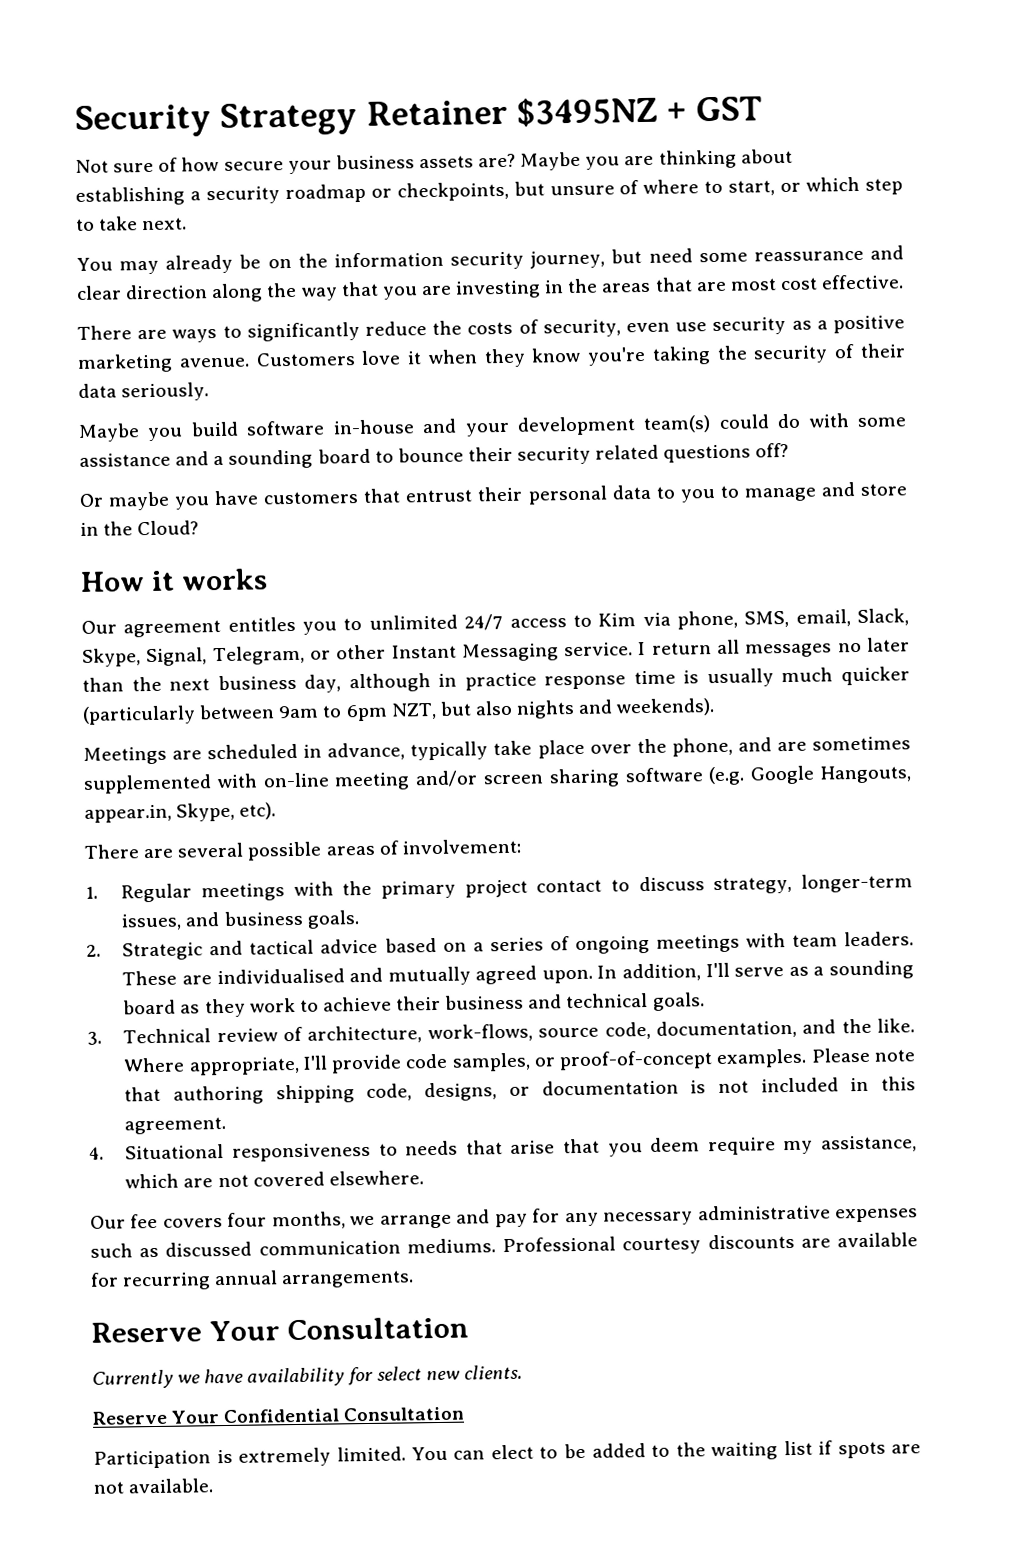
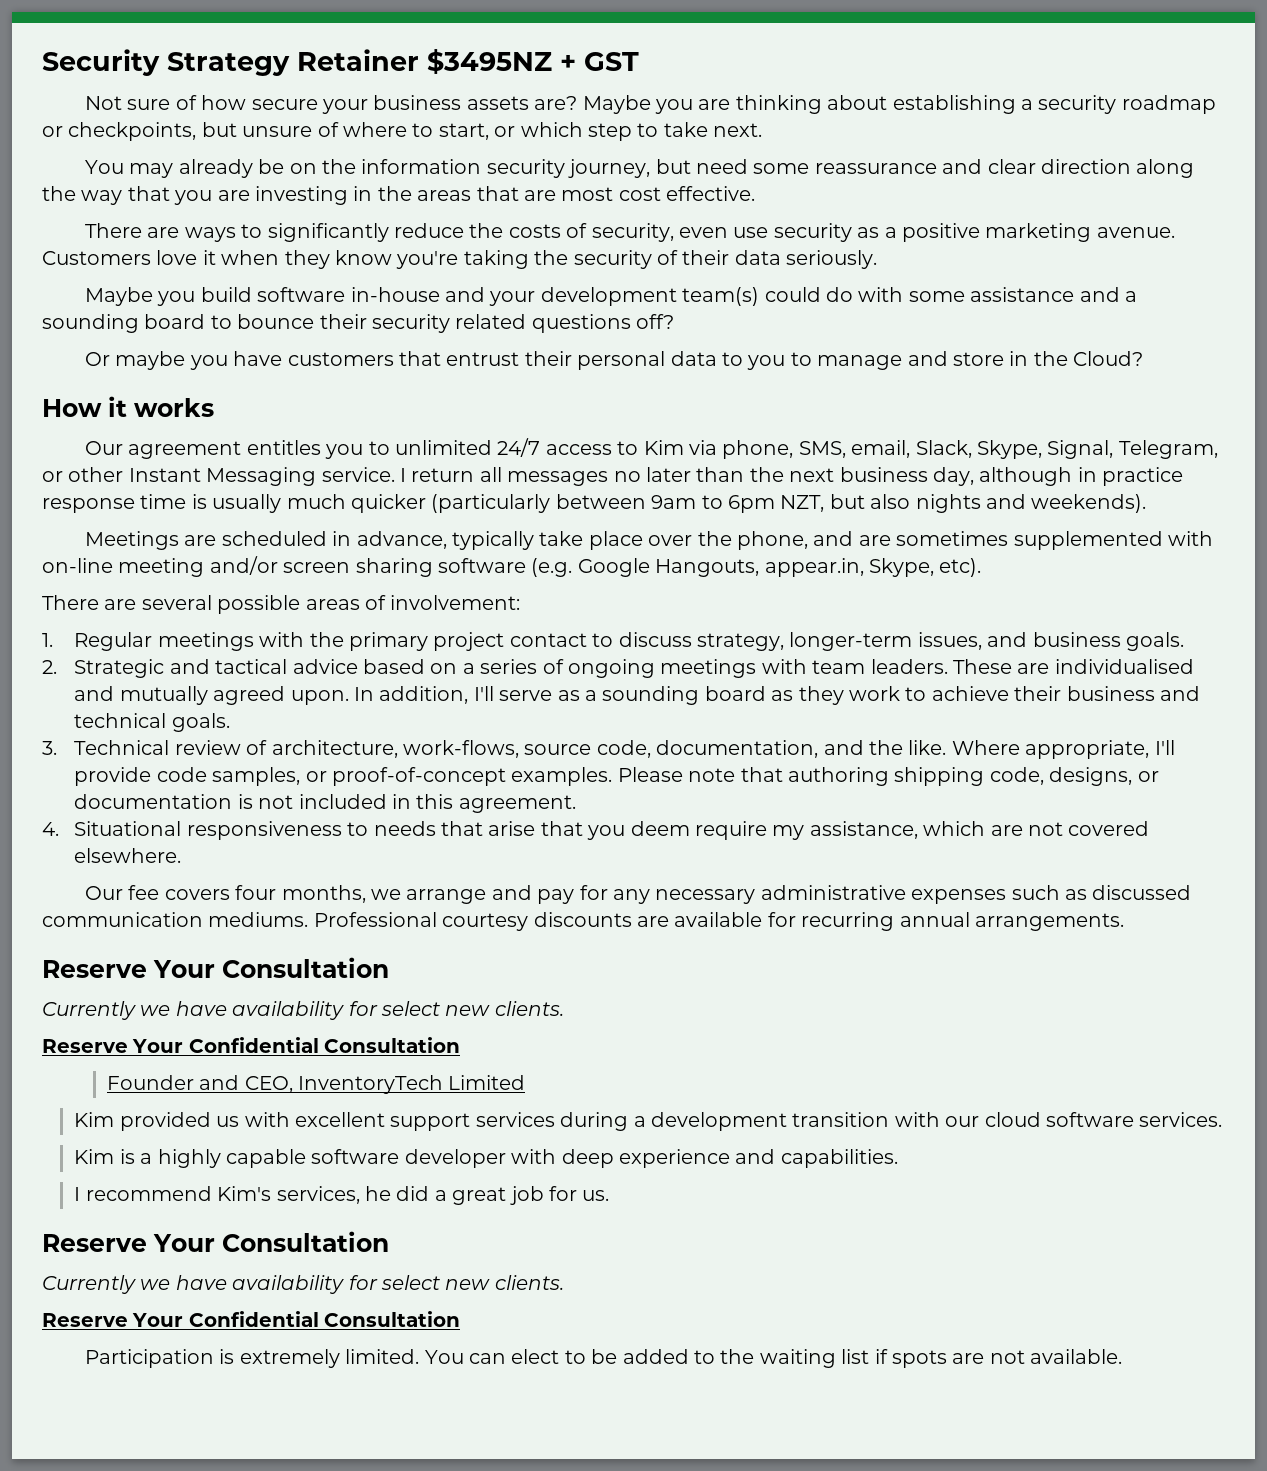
(465, 1414) none -> [106,1075,526,1094] [74,1112,1223,1131] [74,1149,898,1168] [74,1186,610,1205] [42,1231,389,1252] [42,1275,564,1294] [42,1311,461,1327] // Founder and CEO, InventoryTech Limited // Kim provided us with excellent support services during a development transition with our cloud software services. // Kim is a highly capable software developer with deep experience and capabilities. // I recommend Kim's services, he did a great job for us. // Reserve Your Consultation // Currently we have availability for select new clients. // Reserve Your Confidential Consultation

